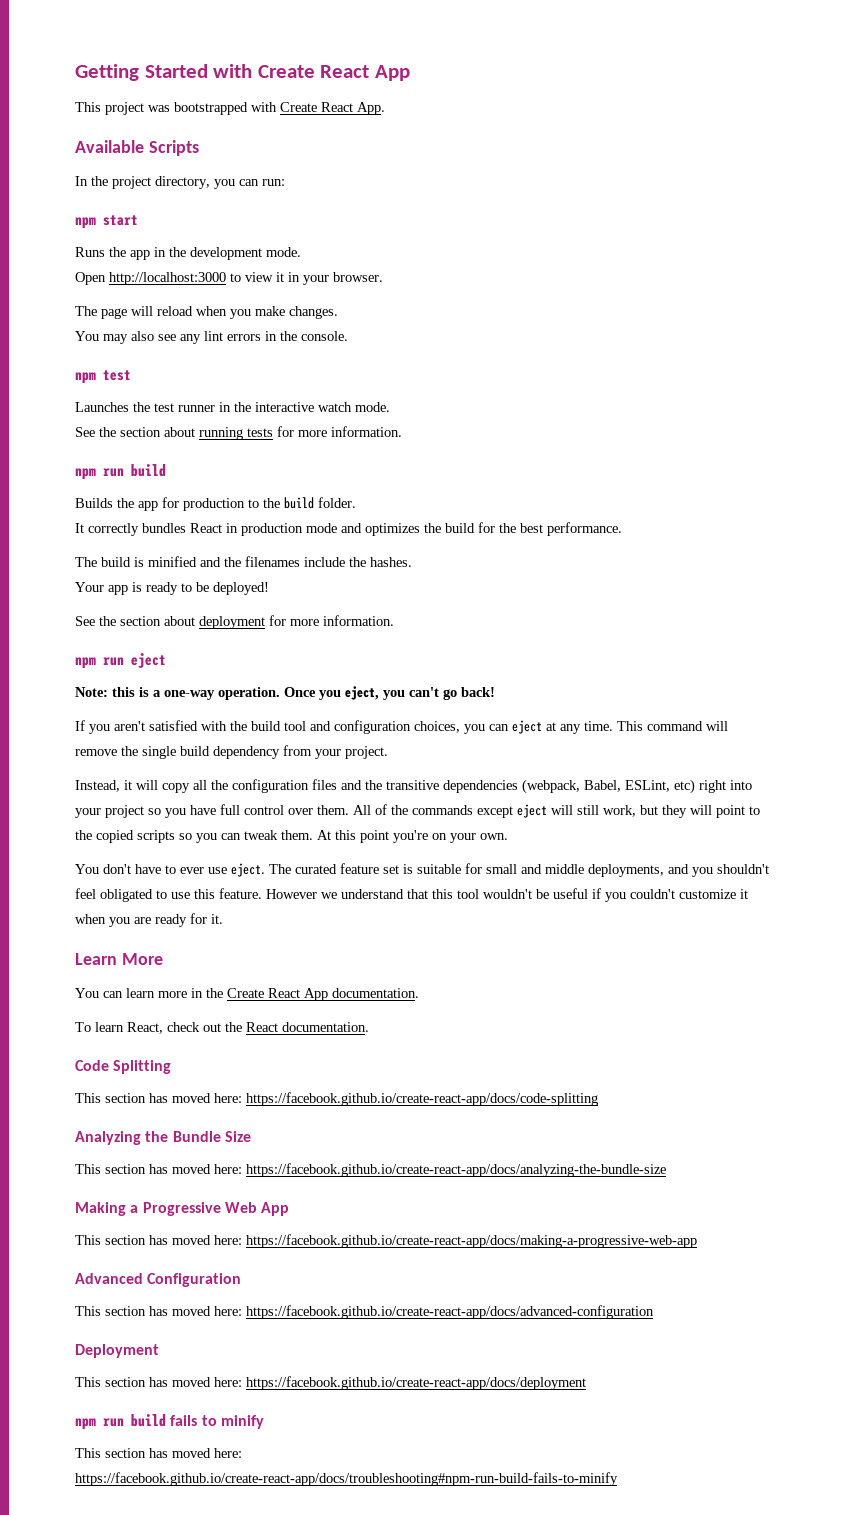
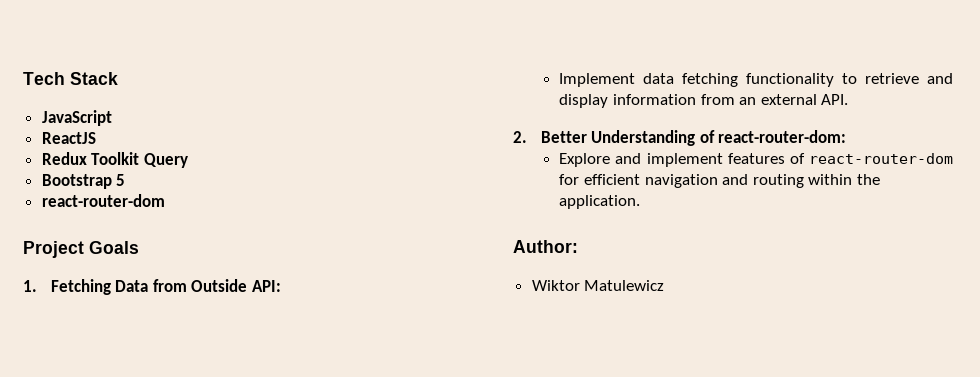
[75,64,410,81] [75,102,385,115] [75,140,199,156] [75,176,285,189] [75,215,138,229] [75,247,301,260] [75,272,383,285] [75,306,338,319] [75,331,348,344] [75,370,131,384] [75,402,390,412] [75,426,402,440] [75,464,166,480] [75,497,356,511] [75,522,622,536] [75,556,412,567] [75,582,269,595] [75,615,394,629] [75,653,166,669] [75,686,495,700] [75,720,728,734] [75,745,388,759] [75,779,752,794] [75,804,760,818] [75,830,508,843] [75,863,769,877] [75,888,748,902] [75,913,223,927] [75,953,163,965] [75,988,419,1001] [75,1022,369,1034] [75,1060,172,1074] [75,1092,598,1106] [75,1131,251,1145] [75,1163,666,1177] [75,1202,290,1216] [75,1234,697,1248] [75,1273,242,1287] [75,1305,654,1319] [75,1344,159,1358] [75,1376,586,1390] [75,1414,264,1430] [75,1448,242,1458] [75,1472,618,1486] Getting Started with Create React App // This project was bootstrapped with Create React App. // Available Scripts // In the project directory, you can run: // npm start // Runs the app in the development mode. // Open http://localhost:3000 to view it in your browser. // The page will reload when you make changes. // You may also see any lint errors in the console. // npm test // Launches the test runner in the interactive watch mode. // See the section about running tests for more information. // npm run build // Builds the app for production to the build folder. // It correctly bundles React in production mode and optimizes the build for the best performance. // The build is minified and the filenames include the hashes. // Your app is ready to be deployed! // See the section about deployment for more information. // npm run eject // Note: this is a one-way operation. Once you eject, you can't go back! // If you aren't satisfied with the build tool and configuration choices, you can eject at any time. This command will remove the single build dependency from your project. // Instead, it will copy all the configuration files and the transitive dependencies (webpack, Babel, ESLint, etc) right into your project so you have full control over them. All of the commands except eject will still work, but they will point to the copied scripts so you can tweak them. At this point you're on your own. // You don't have to ever use eject. The curated feature set is suitable for small and middle deployments, and you shouldn't feel obligated to use this feature. However we understand that this tool wouldn't be useful if you couldn't customize it when you are ready for it. // Learn More // You can learn more in the Create React App documentation. // To learn React, check out the React documentation. // Code Splitting // This section has moved here: https://facebook.github.io/create-react-app/docs/code-splitting // Analyzing the Bundle Size // This section has moved here: https://facebook.github.io/create-react-app/docs/analyzing-the-bundle-size // Making a Progressive Web App // This section has moved here: https://facebook.github.io/create-react-app/docs/making-a-progressive-web-app // Advanced Configuration // This section has moved here: https://facebook.github.io/create-react-app/docs/advanced-configuration // Deployment // This section has moved here: https://facebook.github.io/create-react-app/docs/deployment // npm run build fails to minify // This section has moved here: https://facebook.github.io/create-react-app/docs/troubleshooting#npm-run-build-fails-to-minify -> [23,72,118,85] [41,110,112,126] [41,132,96,144] [41,152,188,168] [41,174,126,189] [41,194,165,207] [23,241,139,258] [23,279,281,295] [559,73,953,87] [559,94,849,108] [513,130,847,146] [559,153,953,167] [559,174,880,188] [559,195,641,209] [513,240,578,253] [531,280,665,291] Tech Stack // JavaScript // ReactJS // Redux Toolkit Query // Bootstrap 5 // react-router-dom // Project Goals // 1. Fetching Data from Outside API: // Implement data fetching functionality to retrieve and display information from an external API. // 2. Better Understanding of react-router-dom: // Explore and implement features of react-router-dom for efficient navigation and routing within the application. // Author: // Wiktor Matulewicz

